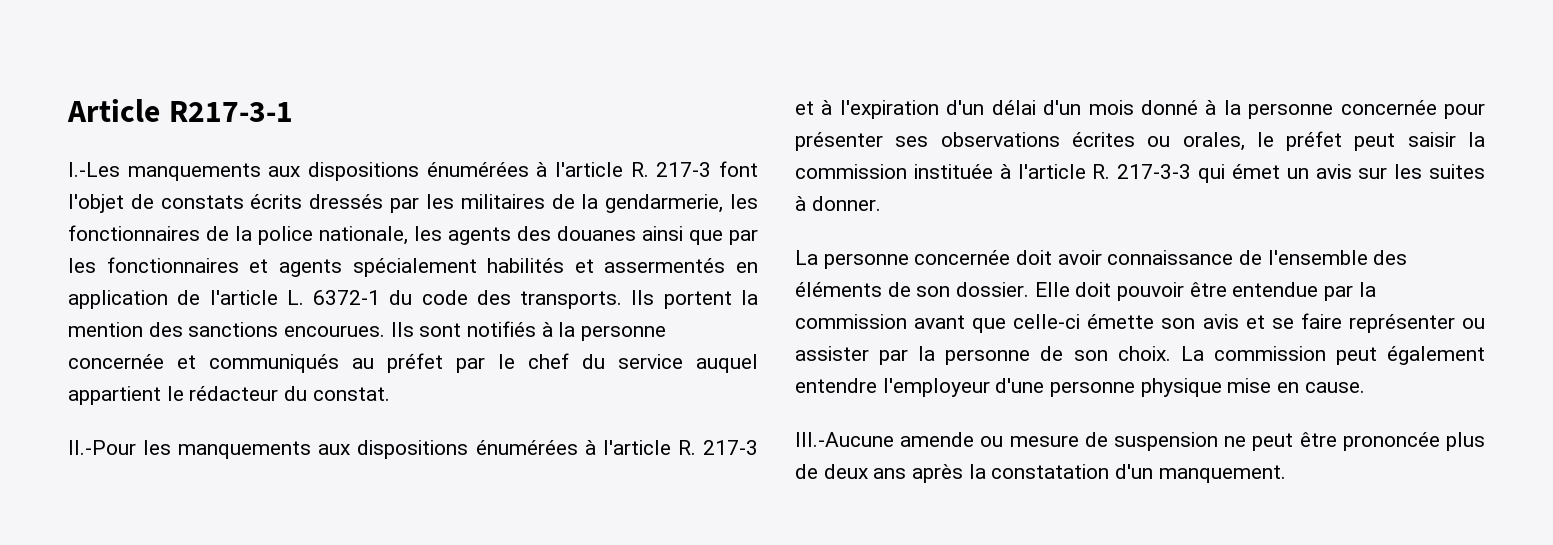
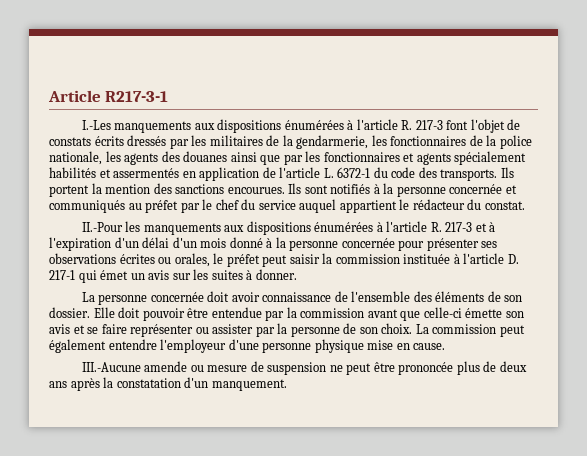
[1092,164,1192,179] R. 217-3-3 -> [507,254,519,264] [49,270,75,280] D. 217-1

